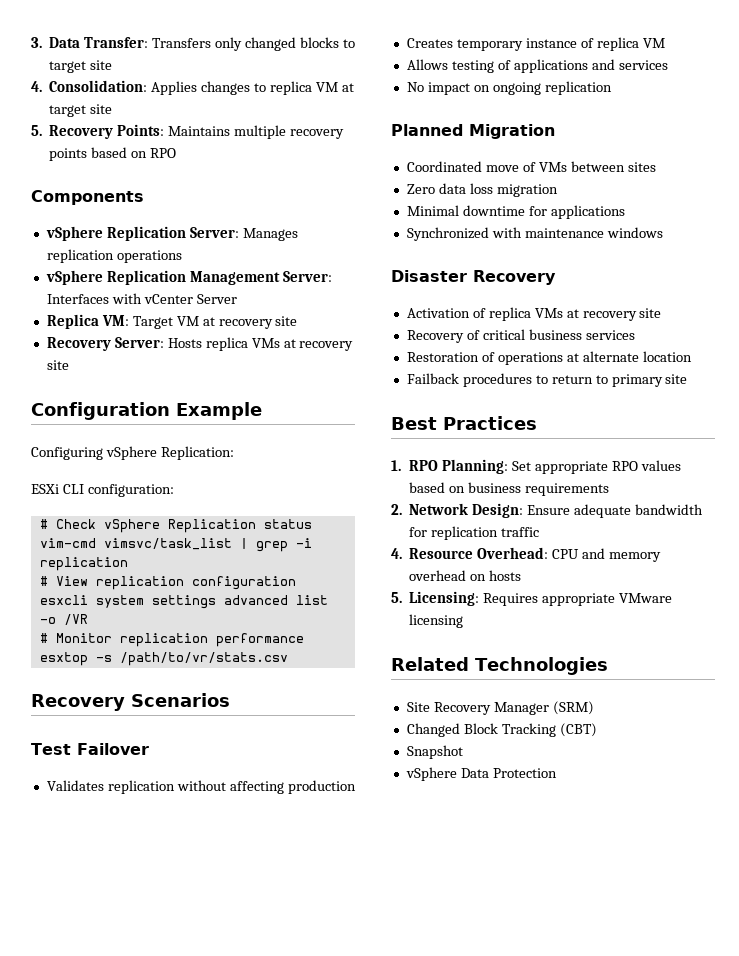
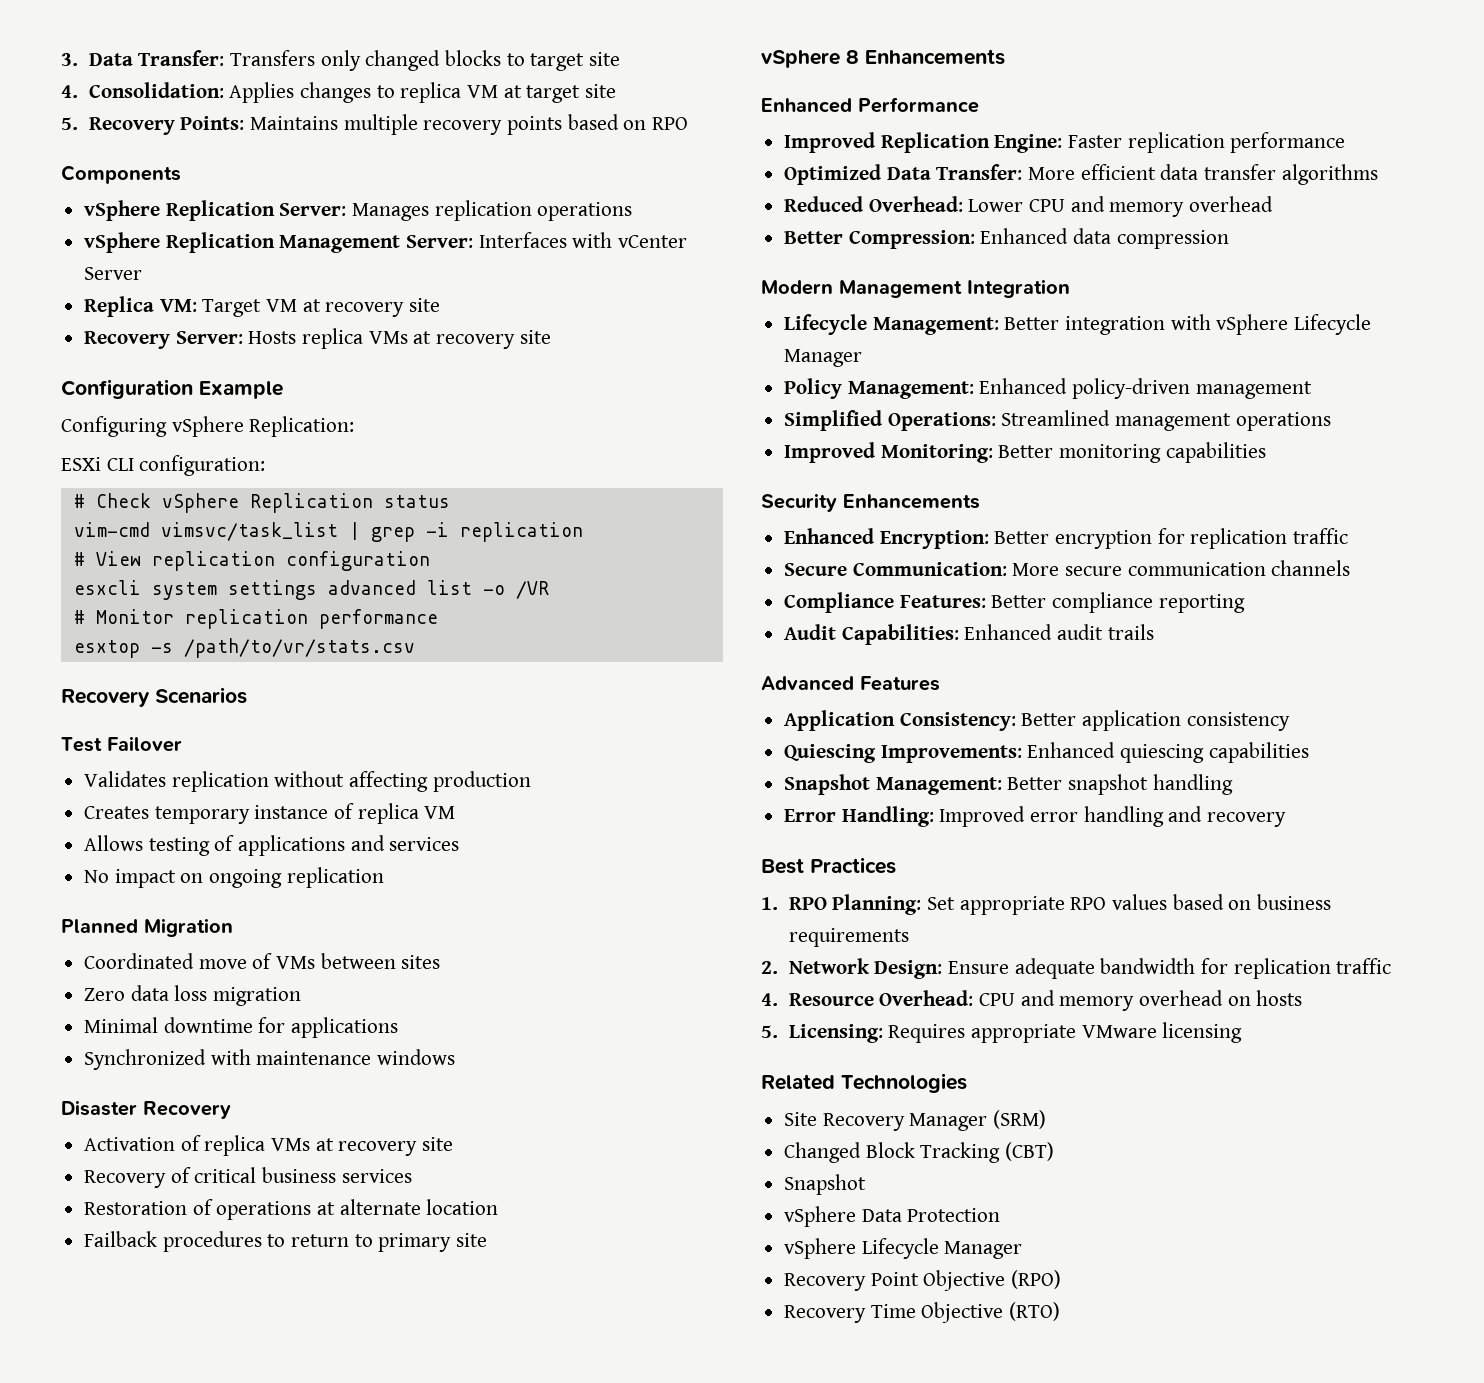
(688, 379) none -> [761,49,1005,68] [761,97,979,113] [784,132,1346,153] [784,164,1378,185] [784,196,1274,217] [784,228,1229,249] [761,279,1070,298] [784,314,1372,335] [784,349,863,367] [784,378,1312,399] [784,410,1331,431] [784,442,1266,463] [761,493,980,512] [784,528,1349,549] [784,560,1351,576] [784,592,1245,613] [784,624,1154,645] [761,676,940,691] [784,710,1290,731] [784,742,1309,763] [784,774,1233,795] [784,806,1287,827] // vSphere 8 Enhancements // Enhanced Performance // Improved Replication Engine: Faster replication performance // Optimized Data Transfer: More efficient data transfer algorithms // Reduced Overhead: Lower CPU and memory overhead // Better Compression: Enhanced data compression // Modern Management Integration // Lifecycle Management: Better integration with vSphere Lifecycle Manager // Policy Management: Enhanced policy-driven management // Simplified Operations: Streamlined management operations // Improved Monitoring: Better monitoring capabilities // Security Enhancements // Enhanced Encryption: Better encryption for replication traffic // Secure Communication: More secure communication channels // Compliance Features: Better compliance reporting // Audit Capabilities: Enhanced audit trails // Advanced Features // Application Consistency: Better application consistency // Quiescing Improvements: Enhanced quiescing capabilities // Snapshot Management: Better snapshot handling // Error Handling: Improved error handling and recovery
(557, 773) none -> [784,1238,1023,1259] [784,1270,1062,1291] [784,1302,1061,1323] // vSphere Lifecycle Manager // Recovery Point Objective (RPO) // Recovery Time Objective (RTO)

